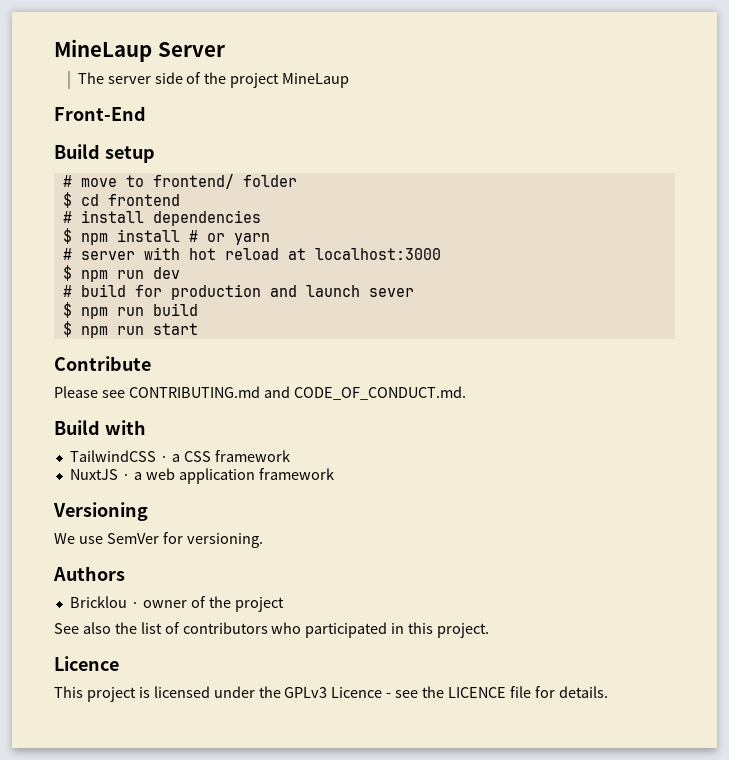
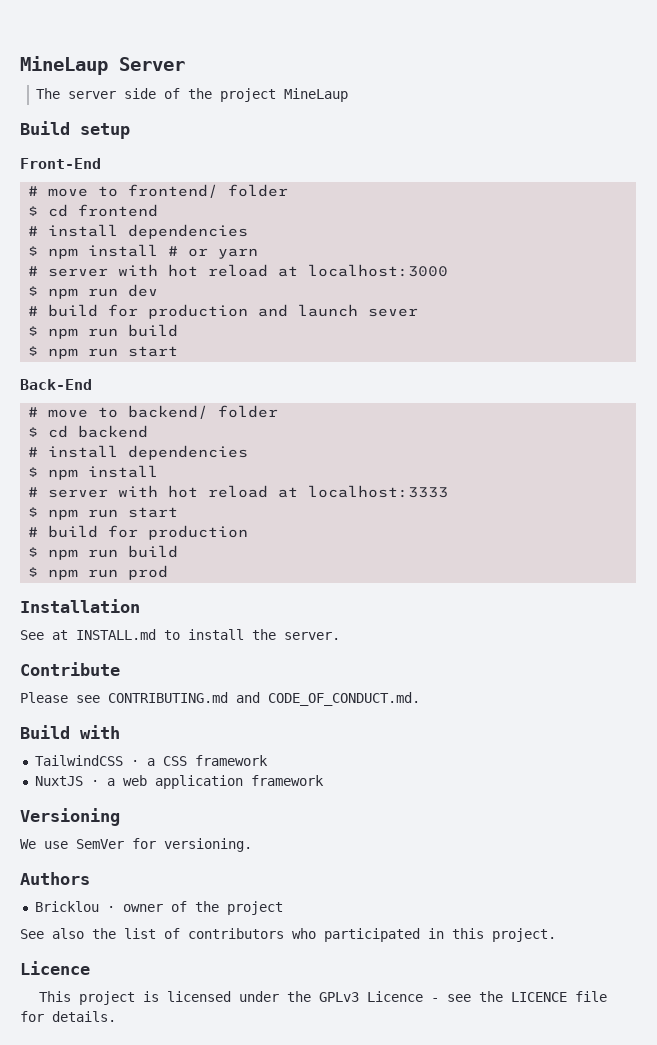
[54,106,146,121] // Front-End -> (349, 95) none
(155, 154) none -> [20,158,101,169] // Front-End
(198, 329) none -> [20,379,92,390] [28,405,279,419] [28,425,149,438] [28,445,249,460] [28,465,159,480] [28,485,449,498] [28,507,179,520] [28,525,249,540] [28,545,179,560] [28,565,169,580] [20,599,140,613] [20,629,340,640] // Back-End // # move to backend/ folder // $ cd backend // # install dependencies // $ npm install // # server with hot reload at localhost:3333 // $ npm run start // # build for production // $ npm run build // $ npm run prod // Installation // See at INSTALL.md to install the server.

